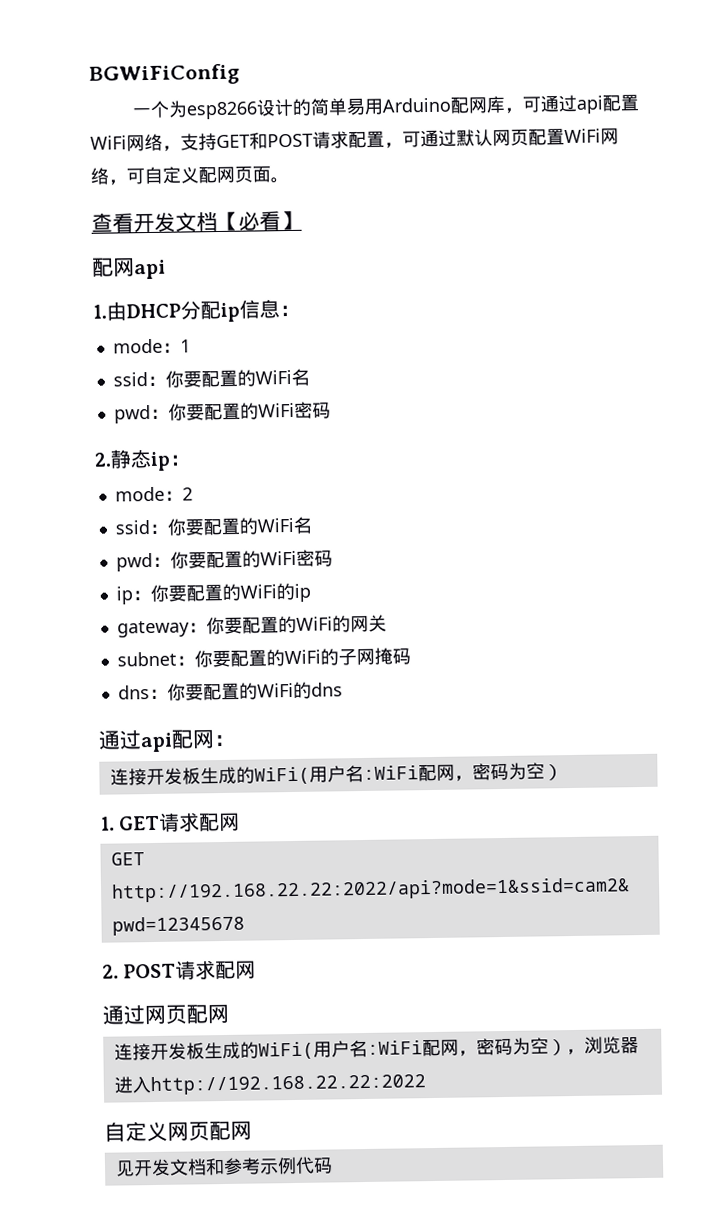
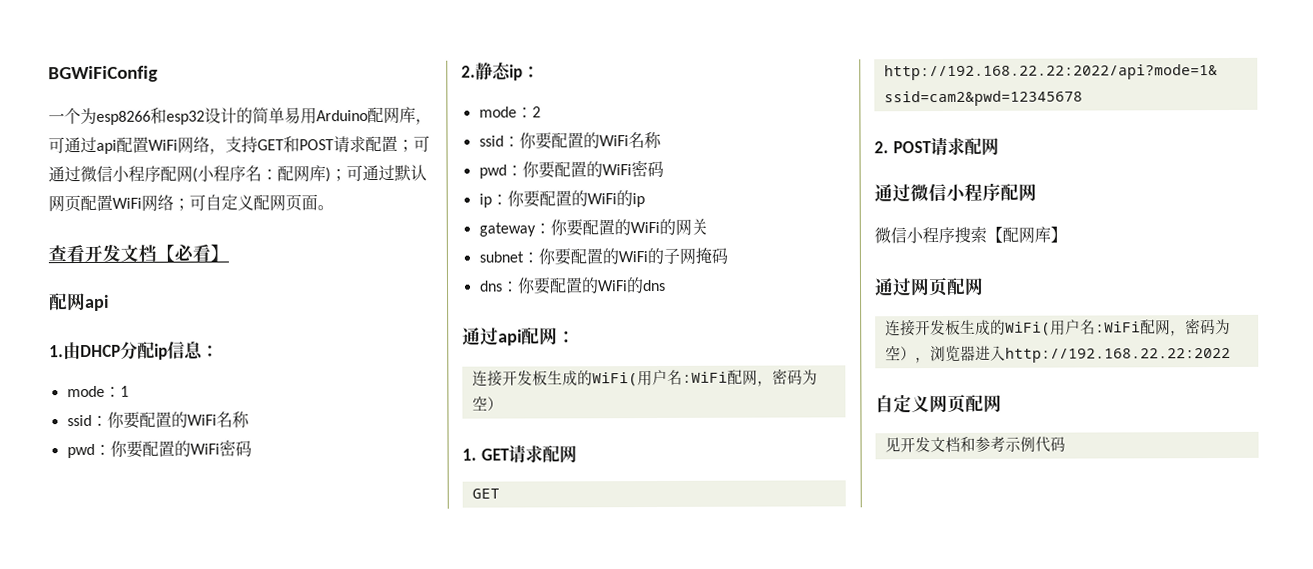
(258, 110) none -> [150,107,205,125] 和esp32
[384,142,403,149] ， -> [397,135,430,152] [48,165,347,183] ；可通过微信小程序配网(小程序名：配网库)；
[108,179,127,186] ， -> [173,198,190,211] ；
(310, 377) none -> [231,411,250,428] 称
(312, 525) none -> [643,131,662,149] 称
(257, 969) none -> [874,182,1037,203] [874,225,1067,244] // 通过微信小程序配网 // 微信小程序搜索【配网库】

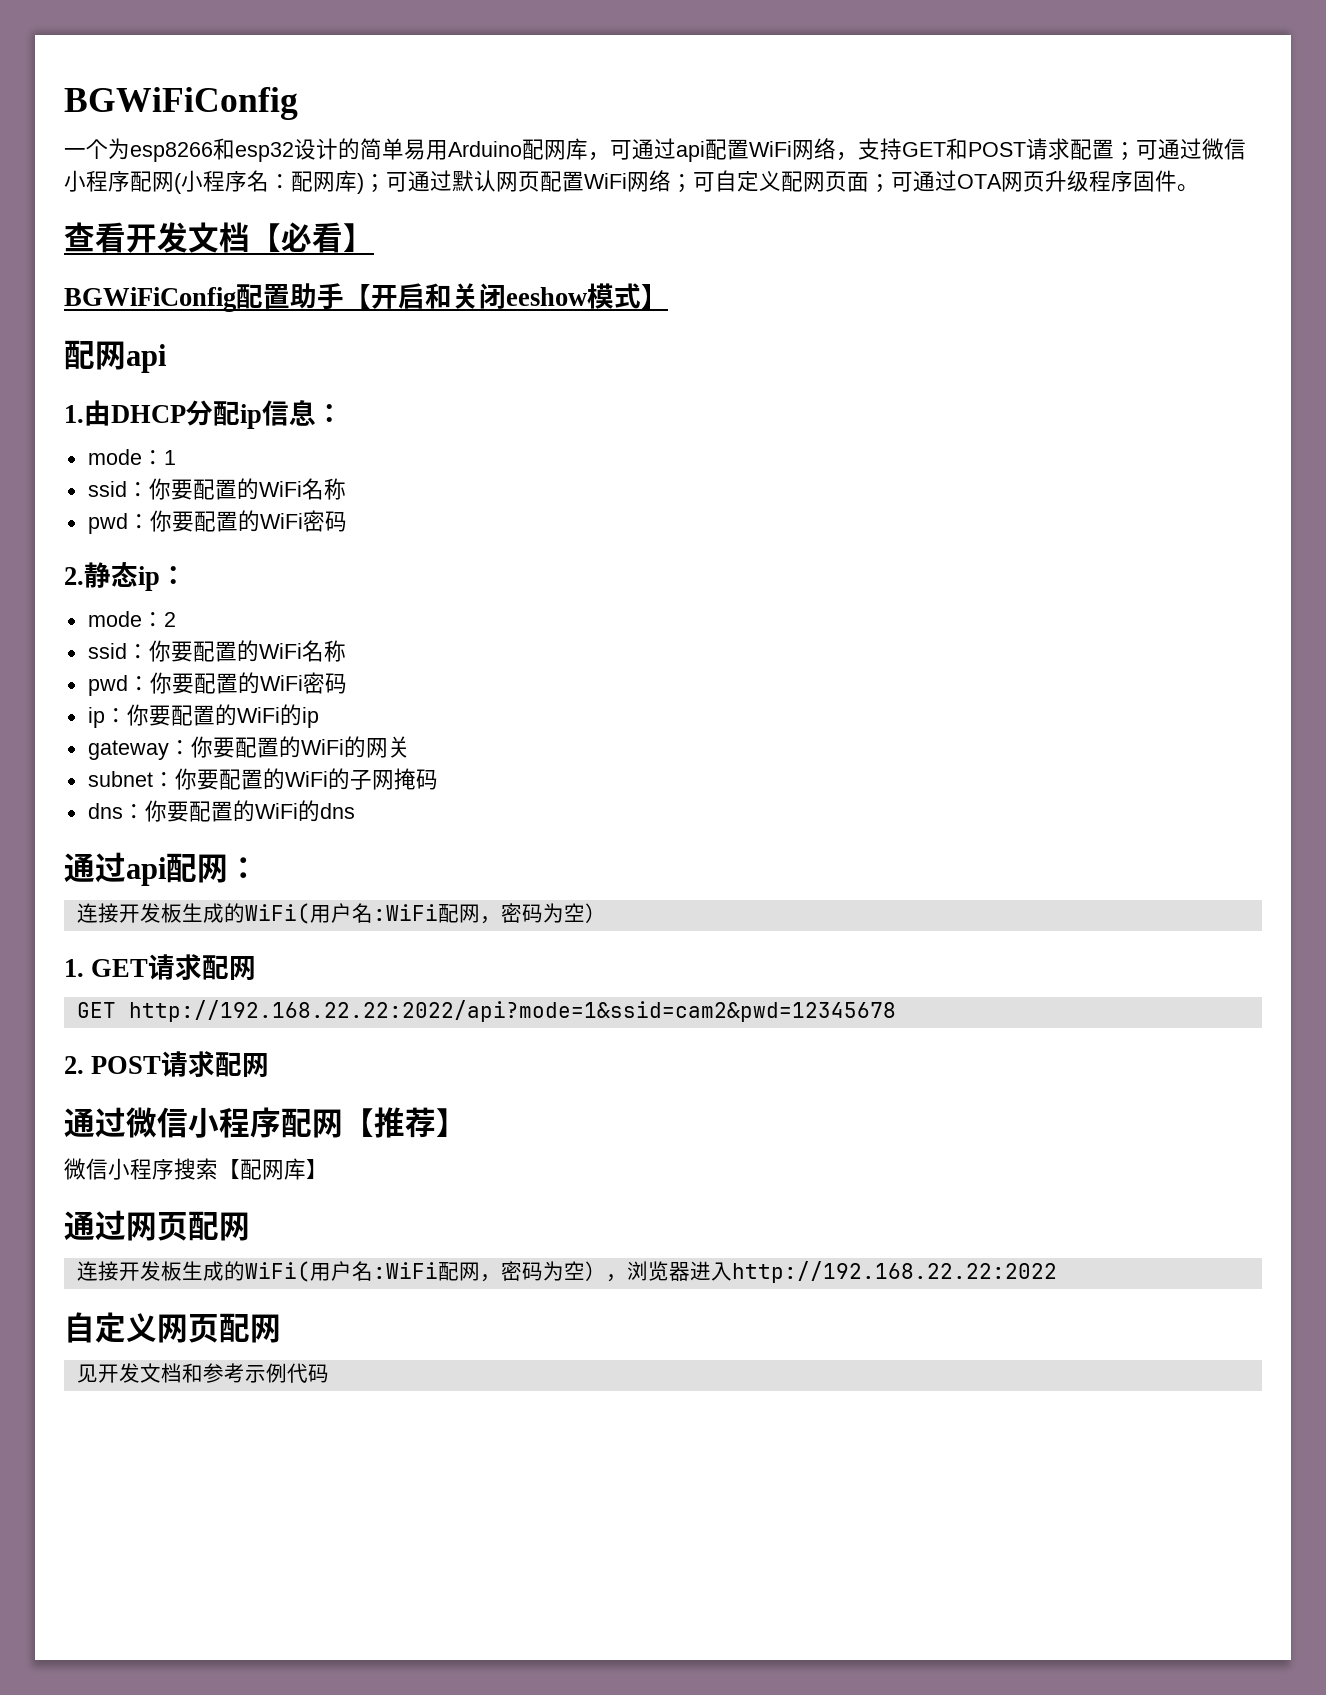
(318, 202) none -> [869,170,1177,193] ；可通过OTA网页升级程序固件
(229, 253) none -> [64,283,668,312] // BGWiFiConfig配置助手【开启和关闭eeshow模式】
(1037, 192) none -> [343,1107,467,1138] 【推荐】

